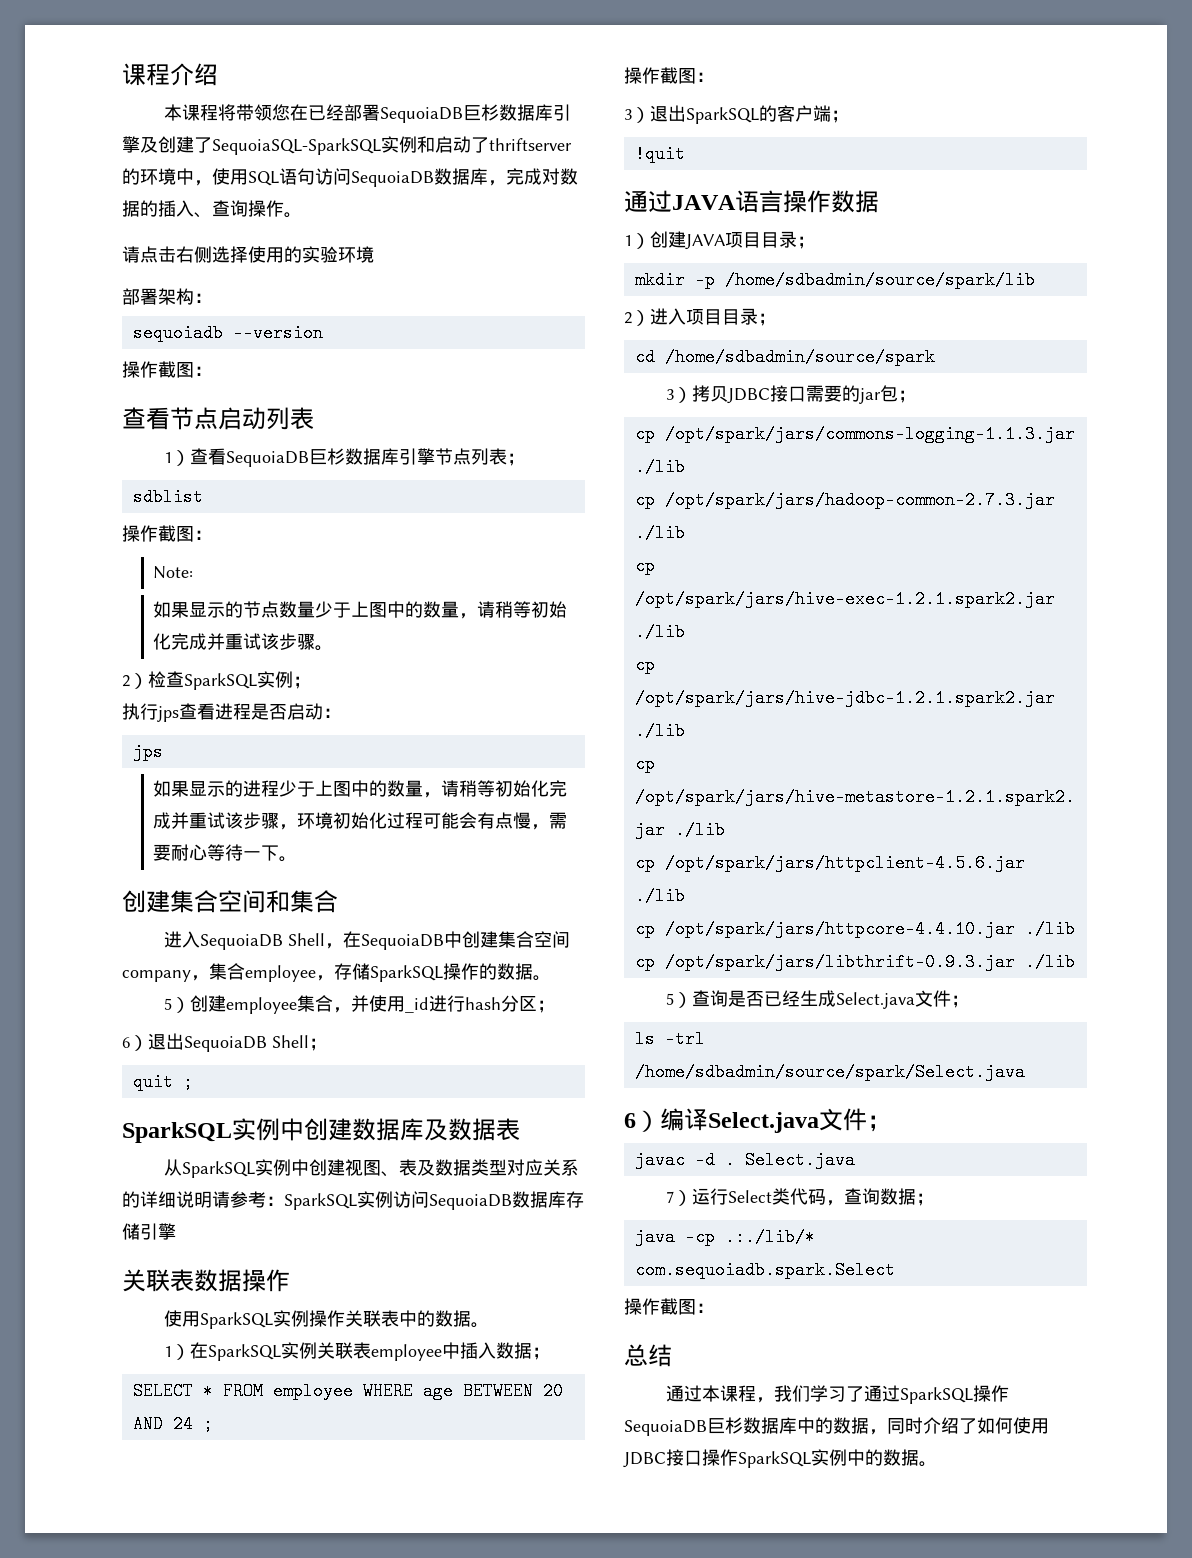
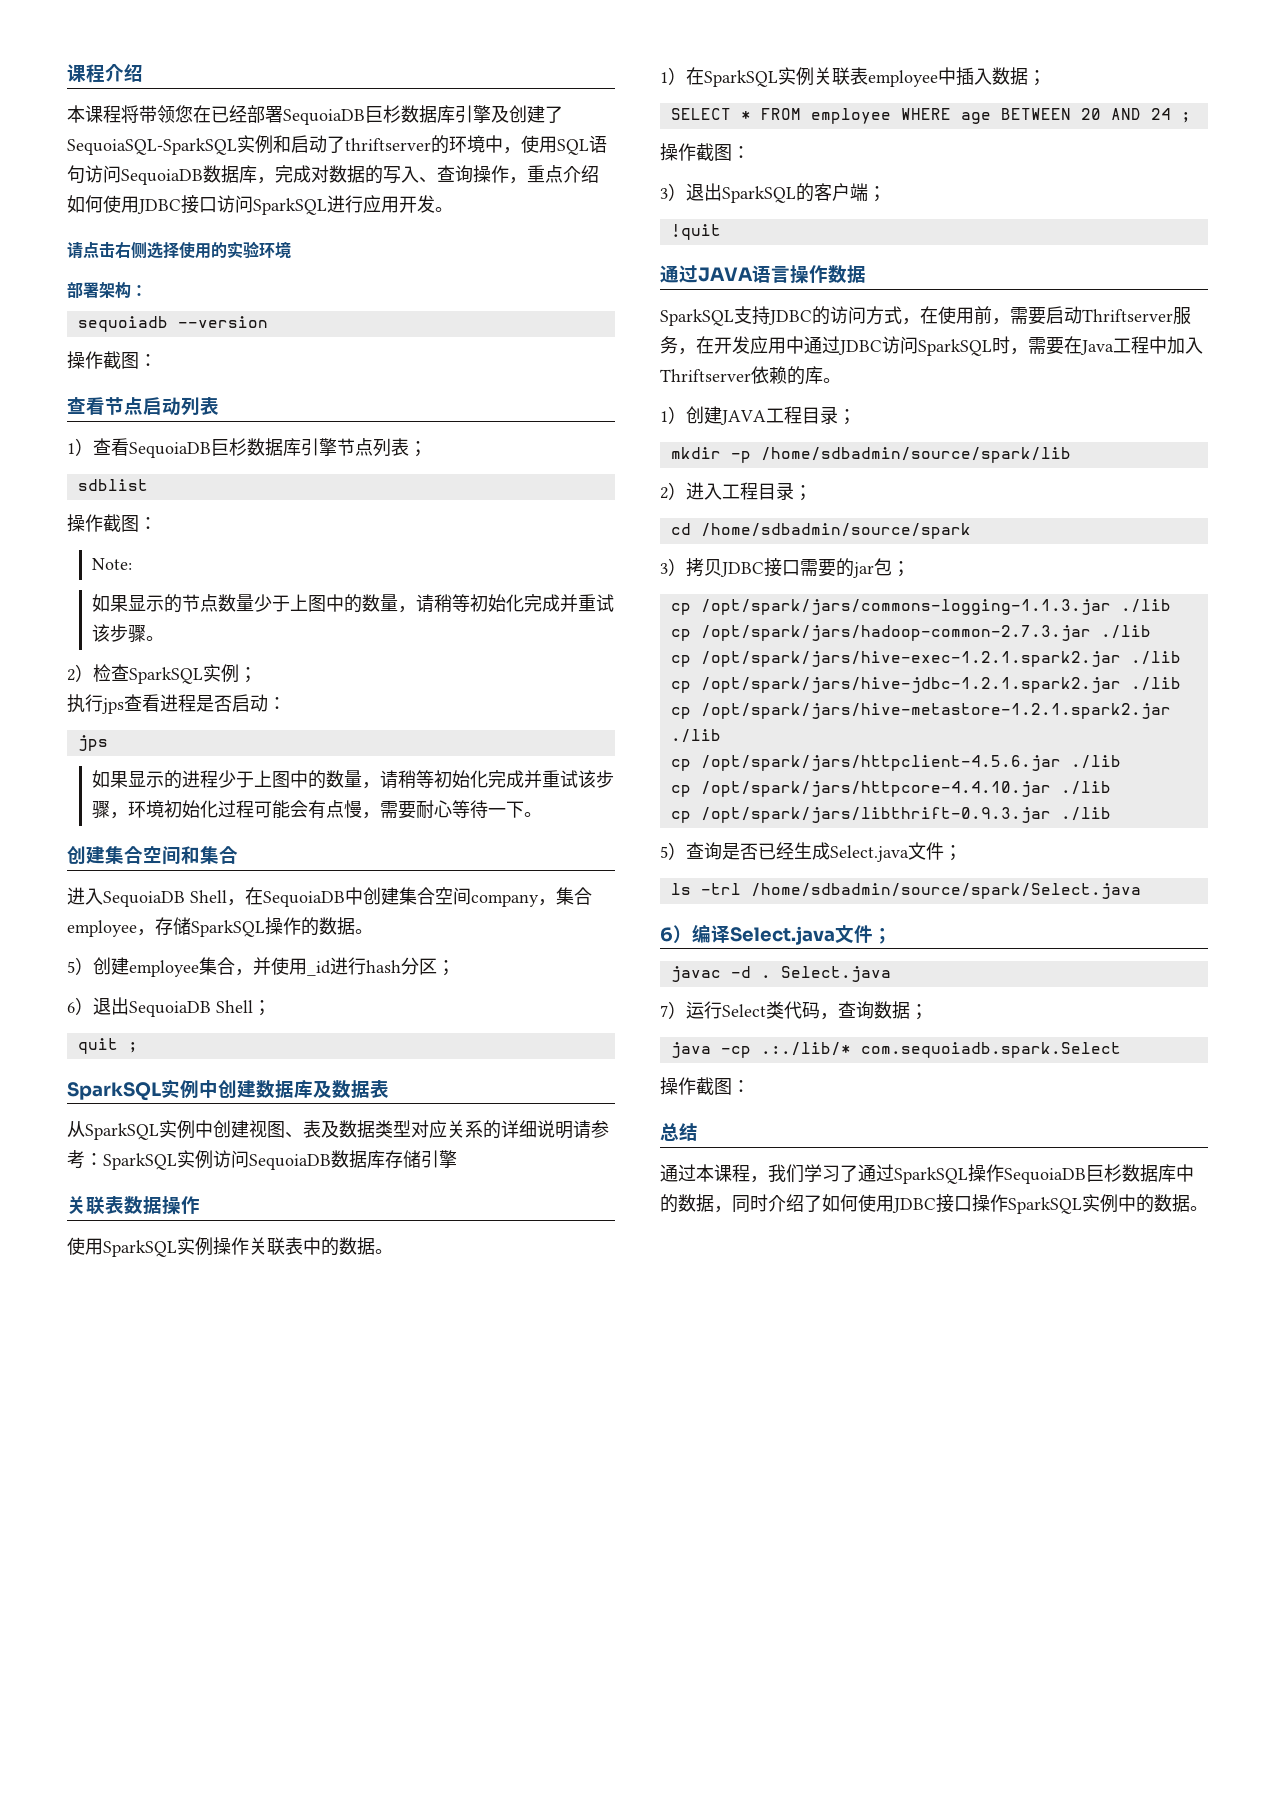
[158,200,176,217] 插 -> [383,166,401,184] 写
(284, 208) none -> [509,165,599,184] [67,195,435,215] ，重点介绍如何使用JDBC接口访问SparkSQL进行应用开发
(879, 201) none -> [660,306,1191,326] [660,336,1203,356] [660,366,841,385] // SparkSQL支持JDBC的访问方式，在使用前，需要启动Thriftserver服务，在开发应用中通过JDBC访问SparkSQL时，需要在Java工程中加入Thriftserver依赖的库。
[725,232,761,248] 项目 -> [766,406,802,424] 工程
[686,309,722,325] 项目 -> [722,482,758,500] 工程

